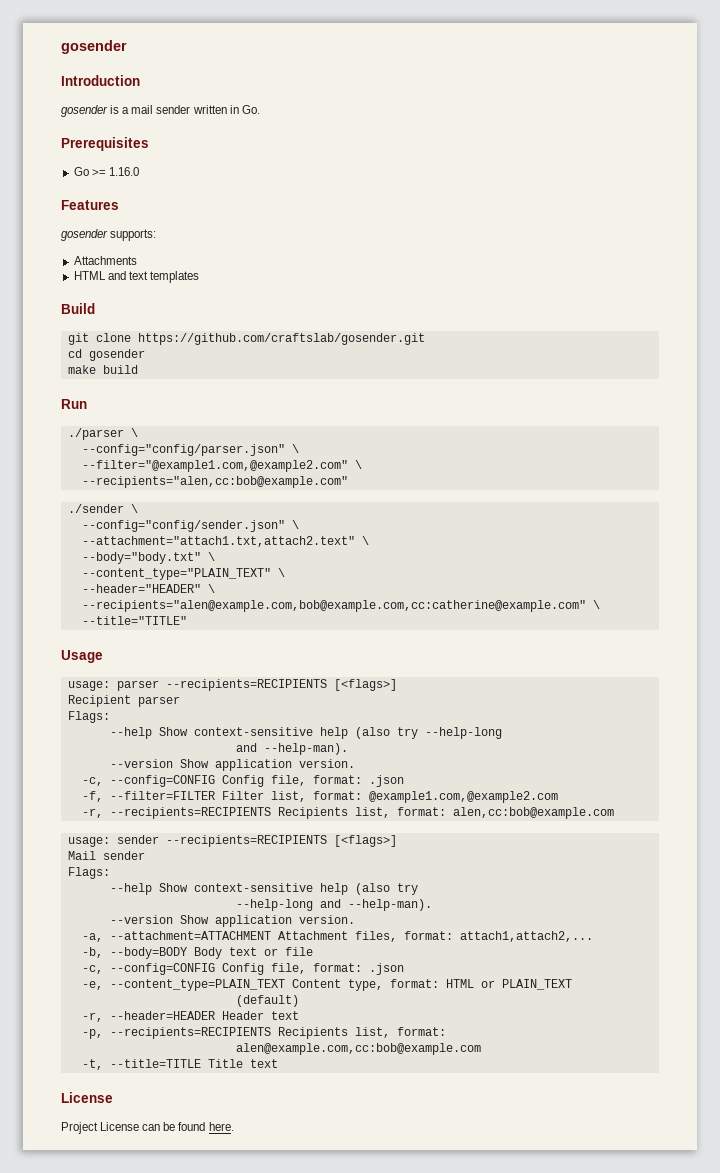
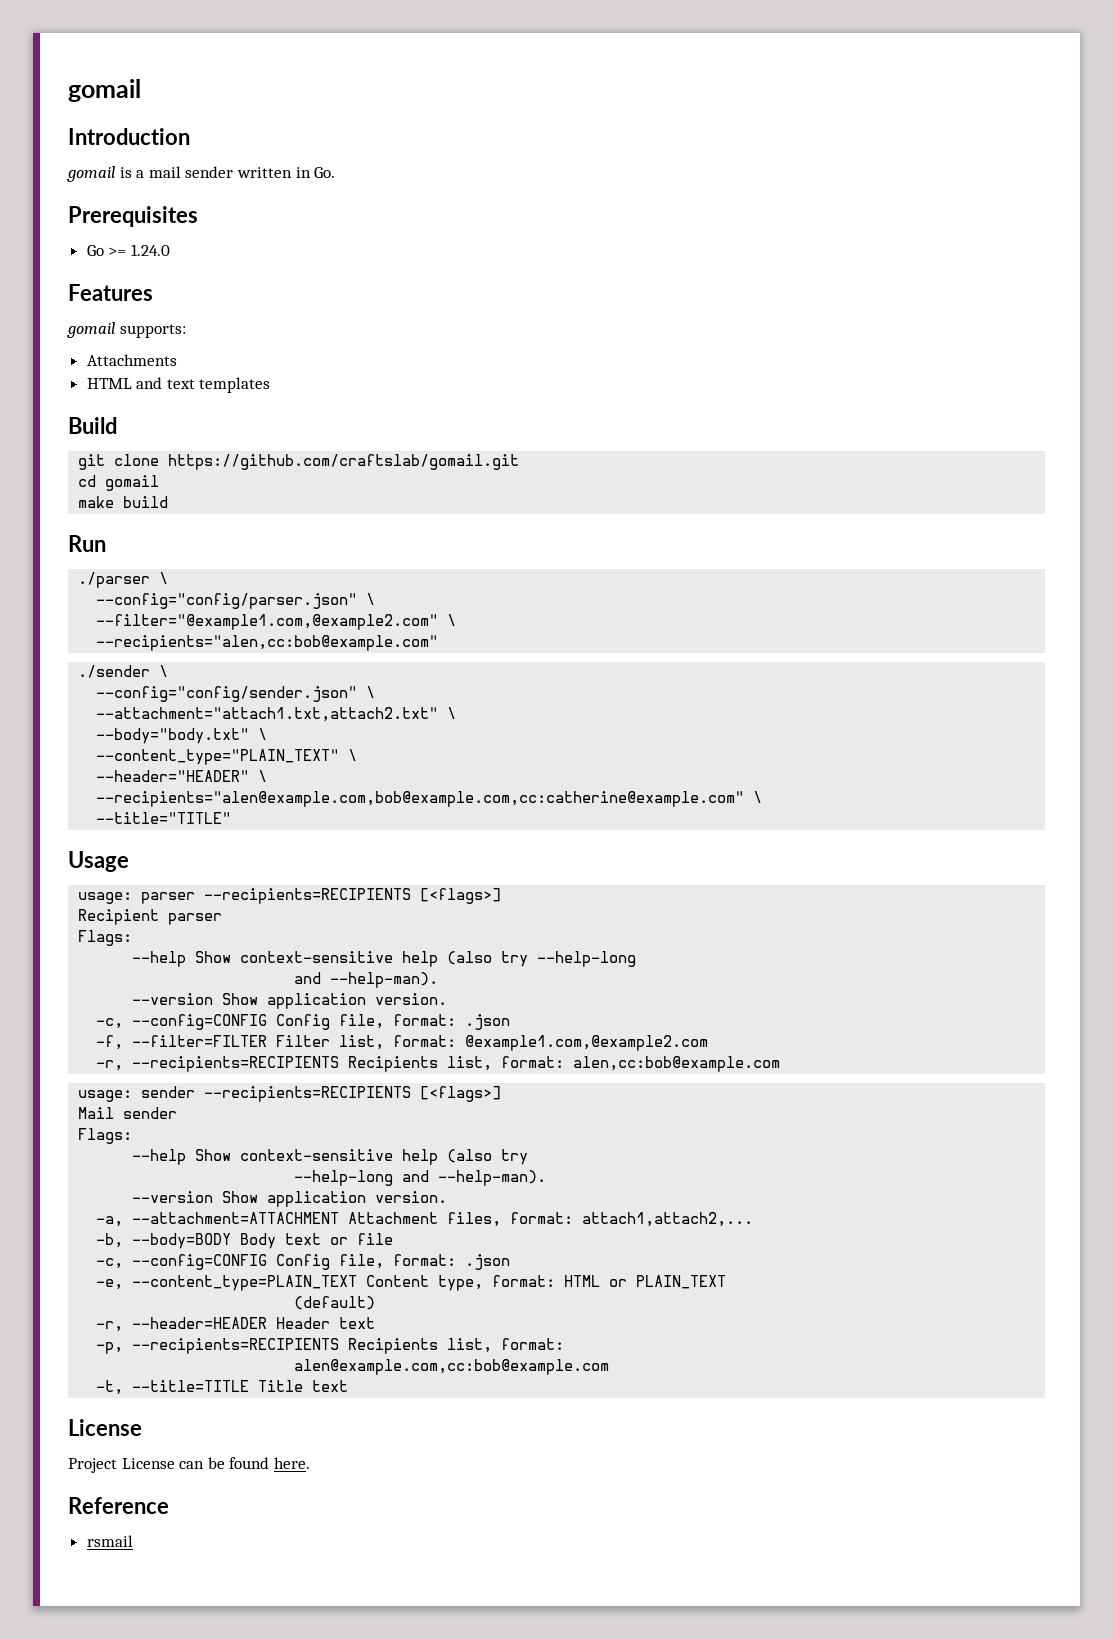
[61,40,127,54] gosender -> [68,79,141,102] gomail
[61,105,108,117] gosender -> [67,166,115,182] gomail
[108,167,139,176] 1.16.0 -> [130,244,170,256] 1.24.0
[61,229,108,241] gosender -> [67,322,115,338] gomail
[137,333,425,345] https://github.com/craftslab/gosender.git -> [168,454,520,470] https://github.com/craftslab/gomail.git
[88,349,145,361] gosender -> [105,475,160,491] gomail
[81,536,355,547] --attachment="attach1.txt,attach2.text" -> [96,707,439,722] --attachment="attach1.txt,attach2.txt"
(234, 1126) none -> [68,1497,169,1514] [86,1535,133,1547] // Reference // rsmail

